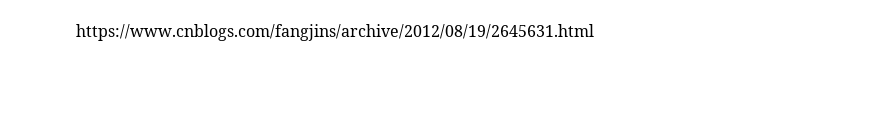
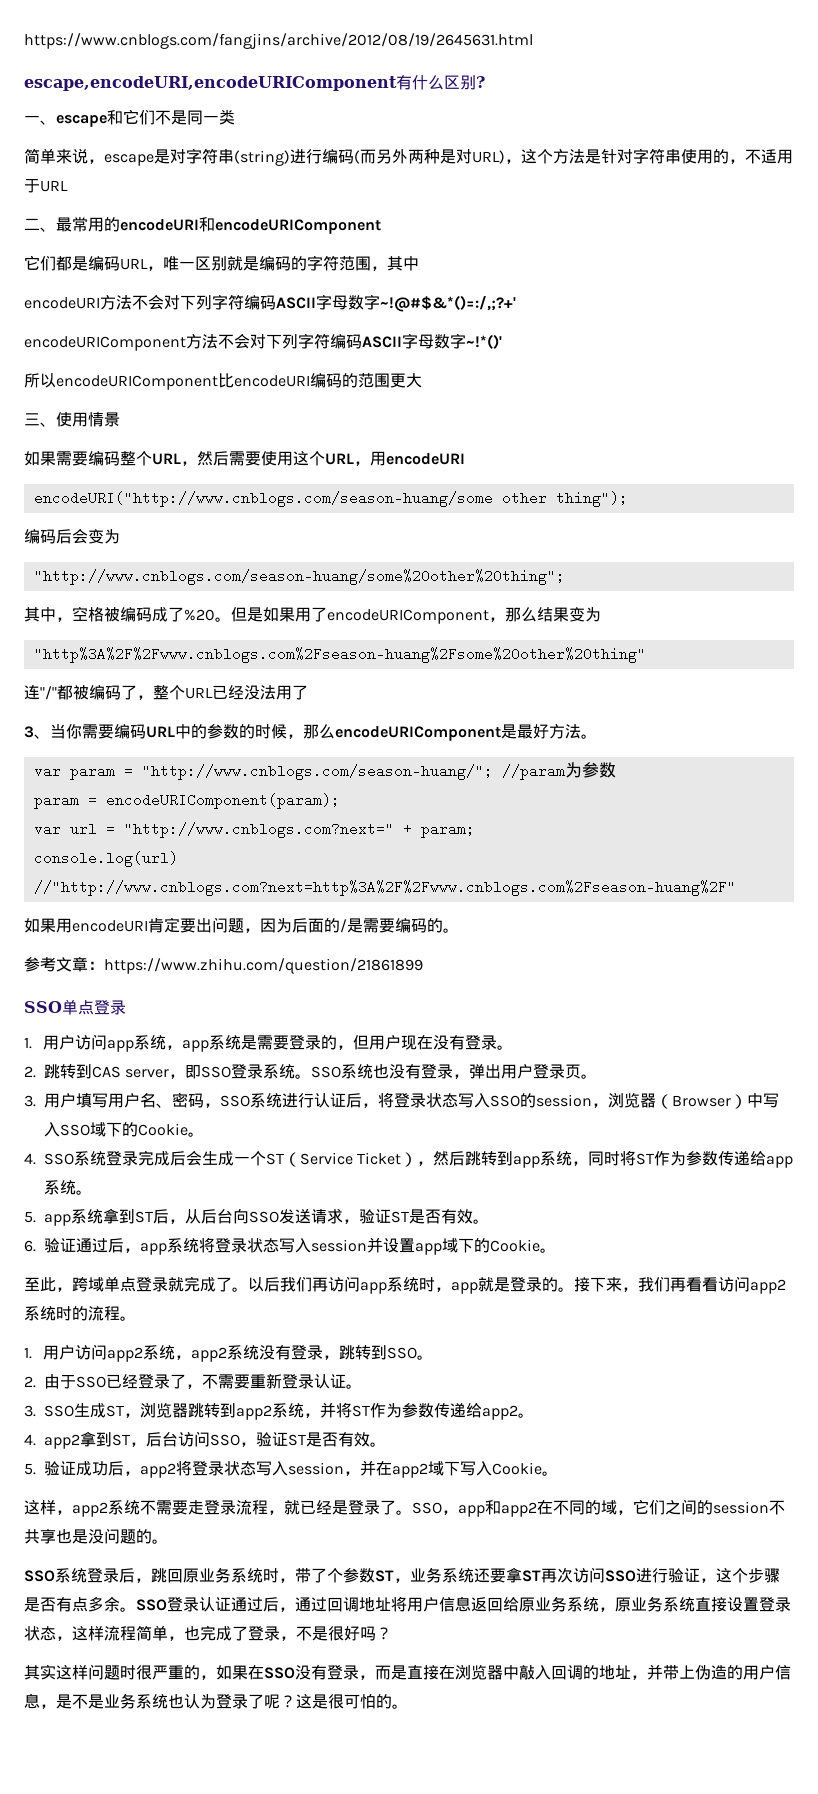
(594, 32) none -> [24,75,485,91] [24,109,235,127] [24,148,793,166] [24,179,68,193] [24,217,381,234] [24,255,419,271] [24,294,516,312] [24,333,502,351] [24,373,422,390] [24,412,120,427] [24,451,465,466] [33,491,628,507] [24,528,120,544] [33,569,565,585] [24,606,601,624] [33,647,646,663] [24,685,308,700] [24,723,597,741] [33,762,616,780] [33,793,340,809] [33,822,475,838] [33,851,178,867] [33,880,736,896] [24,917,459,933] [24,957,423,974] [24,999,126,1015] [24,1034,514,1052] [24,1064,598,1079] [24,1092,779,1109] [44,1122,204,1137] [24,1150,794,1168] [44,1180,92,1195] [24,1208,489,1226] [24,1237,556,1255] [24,1276,786,1294] [24,1306,136,1321] [24,1344,434,1362] [24,1373,362,1389] [24,1402,534,1420] [24,1431,386,1449] [24,1460,558,1478] [24,1499,785,1517] [24,1528,168,1544] [24,1567,780,1583] [24,1596,791,1612] [24,1625,392,1641] [24,1664,791,1680] [24,1693,408,1709] // escape,encodeURI,encodeURIComponent有什么区别? // 一、escape和它们不是同一类 // 简单来说，escape是对字符串(string)进行编码(而另外两种是对URL)，这个方法是针对字符串使用的，不适用于URL // 二、最常用的encodeURI和encodeURIComponent // 它们都是编码URL，唯一区别就是编码的字符范围，其中 // encodeURI方法不会对下列字符编码ASCII字母数字~!@#$&*()=:/,;?+' // encodeURIComponent方法不会对下列字符编码ASCII字母数字~!*()' // 所以encodeURIComponent比encodeURI编码的范围更大 // 三、使用情景 // 如果需要编码整个URL，然后需要使用这个URL，用encodeURI // encodeURI("http://www.cnblogs.com/season-huang/some other thing"); // 编码后会变为 // "http://www.cnblogs.com/season-huang/some%20other%20thing"; // 其中，空格被编码成了%20。但是如果用了encodeURIComponent，那么结果变为 // "http%3A%2F%2Fwww.cnblogs.com%2Fseason-huang%2Fsome%20other%20thing" // 连"/"都被编码了，整个URL已经没法用了 // 3、当你需要编码URL中的参数的时候，那么encodeURIComponent是最好方法。 // var param = "http://www.cnblogs.com/season-huang/"; //param为参数 // param = encodeURIComponent(param); // var url = "http://www.cnblogs.com?next=" + param; // console.log(url) //"http://www.cnblogs.com?next=http%3A%2F%2Fwww.cnblogs.com%2Fseason-huang%2F" // 如果用encodeURI肯定要出问题，因为后面的/是需要编码的。 // 参考文章：https://www.zhihu.com/question/21861899 // SSO单点登录 // 1.用户访问app系统，app系统是需要登录的，但用户现在没有登录。 // 2.跳转到CAS server，即SSO登录系统。SSO系统也没有登录，弹出用户登录页。 // 3.用户填写用户名、密码，SSO系统进行认证后，将登录状态写入SSO的session，浏览器（Browser）中写入SSO域下的Cookie。 // 4. SSO系统登录完成后会生成一个ST（Service Ticket），然后跳转到app系统，同时将ST作为参数传递给app系统。 // 5. app系统拿到ST后，从后台向SSO发送请求，验证ST是否有效。 // 6.验证通过后，app系统将登录状态写入session并设置app域下的Cookie。 // 至此，跨域单点登录就完成了。以后我们再访问app系统时，app就是登录的。接下来，我们再看看访问app2系统时的流程。 // 1.用户访问app2系统，app2系统没有登录，跳转到SSO。 // 2.由于SSO已经登录了，不需要重新登录认证。 // 3. SSO生成ST，浏览器跳转到app2系统，并将ST作为参数传递给app2。 // 4. app2拿到ST，后台访问SSO，验证ST是否有效。 // 5.验证成功后，app2将登录状态写入session，并在app2域下写入Cookie。 // 这样，app2系统不需要走登录流程，就已经是登录了。SSO，app和app2在不同的域，它们之间的session不共享也是没问题的。 // SSO系统登录后，跳回原业务系统时，带了个参数ST，业务系统还要拿ST再次访问SSO进行验证，这个步骤是否有点多余。SSO登录认证通过后，通过回调地址将用户信息返回给原业务系统，原业务系统直接设置登录状态，这样流程简单，也完成了登录，不是很好吗？ // 其实这样问题时很严重的，如果在SSO没有登录，而是直接在浏览器中敲入回调的地址，并带上伪造的用户信息，是不是业务系统也认为登录了呢？这是很可怕的。

